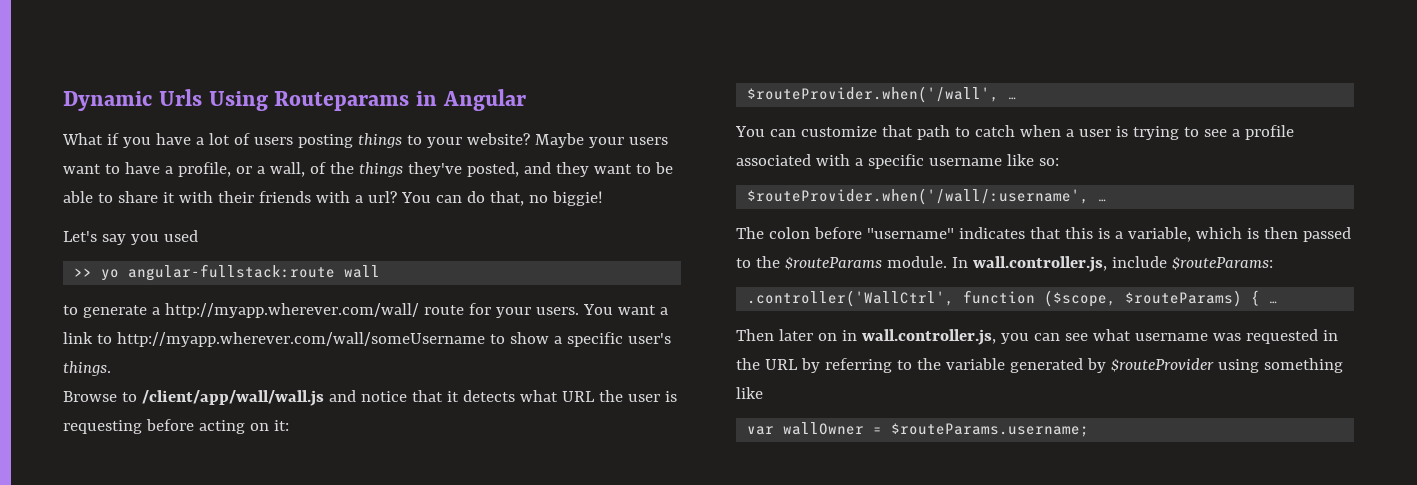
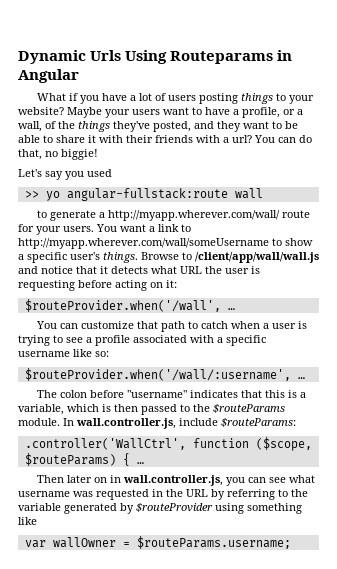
(111, 368) // -> (138, 257) none

